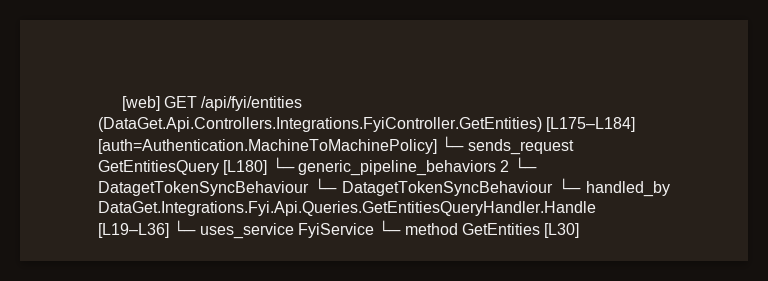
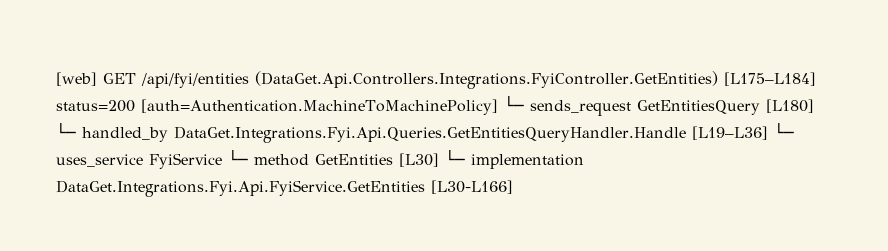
(636, 124) none -> [56,100,135,112] status=200
[297,157,537,176] [98,178,581,196] generic_pipeline_behaviors 2 └─ DatagetTokenSyncBehaviour └─ DatagetTokenSyncBehaviour └─ -> (76, 130) none
(580, 230) none -> [445,149,584,169] [56,180,513,197] └─ implementation DataGet.Integrations.Fyi.Api.FyiService.GetEntities [L30-L166]

